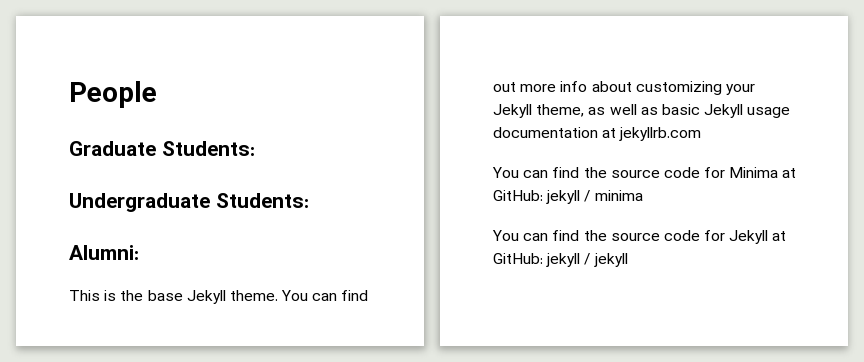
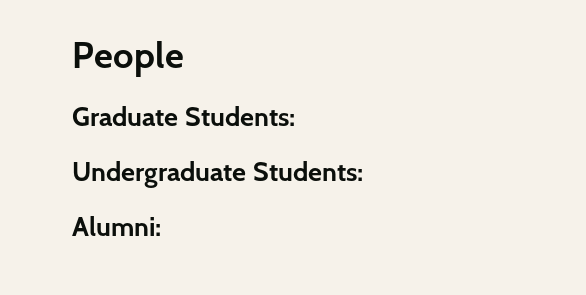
[69,290,369,304] [493,81,755,95] [493,104,791,118] [493,127,702,141] [492,167,797,178] [493,190,643,204] [492,230,787,244] [493,253,628,267] // This is the base Jekyll theme. You can find out more info about customizing your Jekyll theme, as well as basic Jekyll usage documentation at jekyllrb.com // You can find the source code for Minima at GitHub: jekyll / minima // You can find the source code for Jekyll at GitHub: jekyll / jekyll -> (161, 226) none

